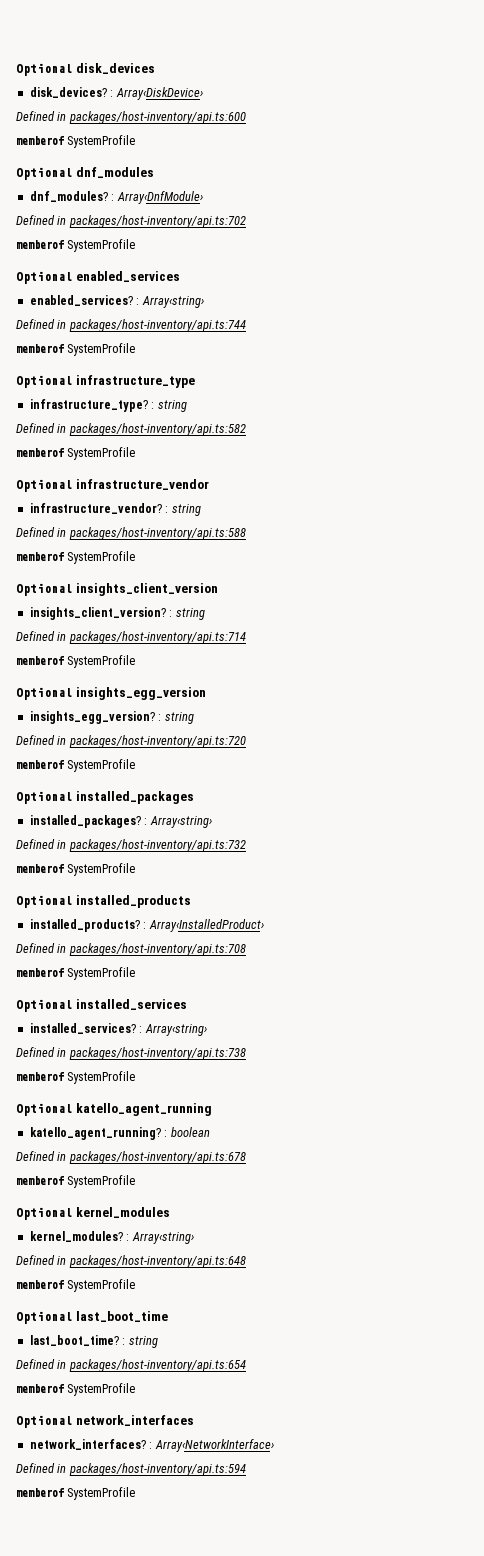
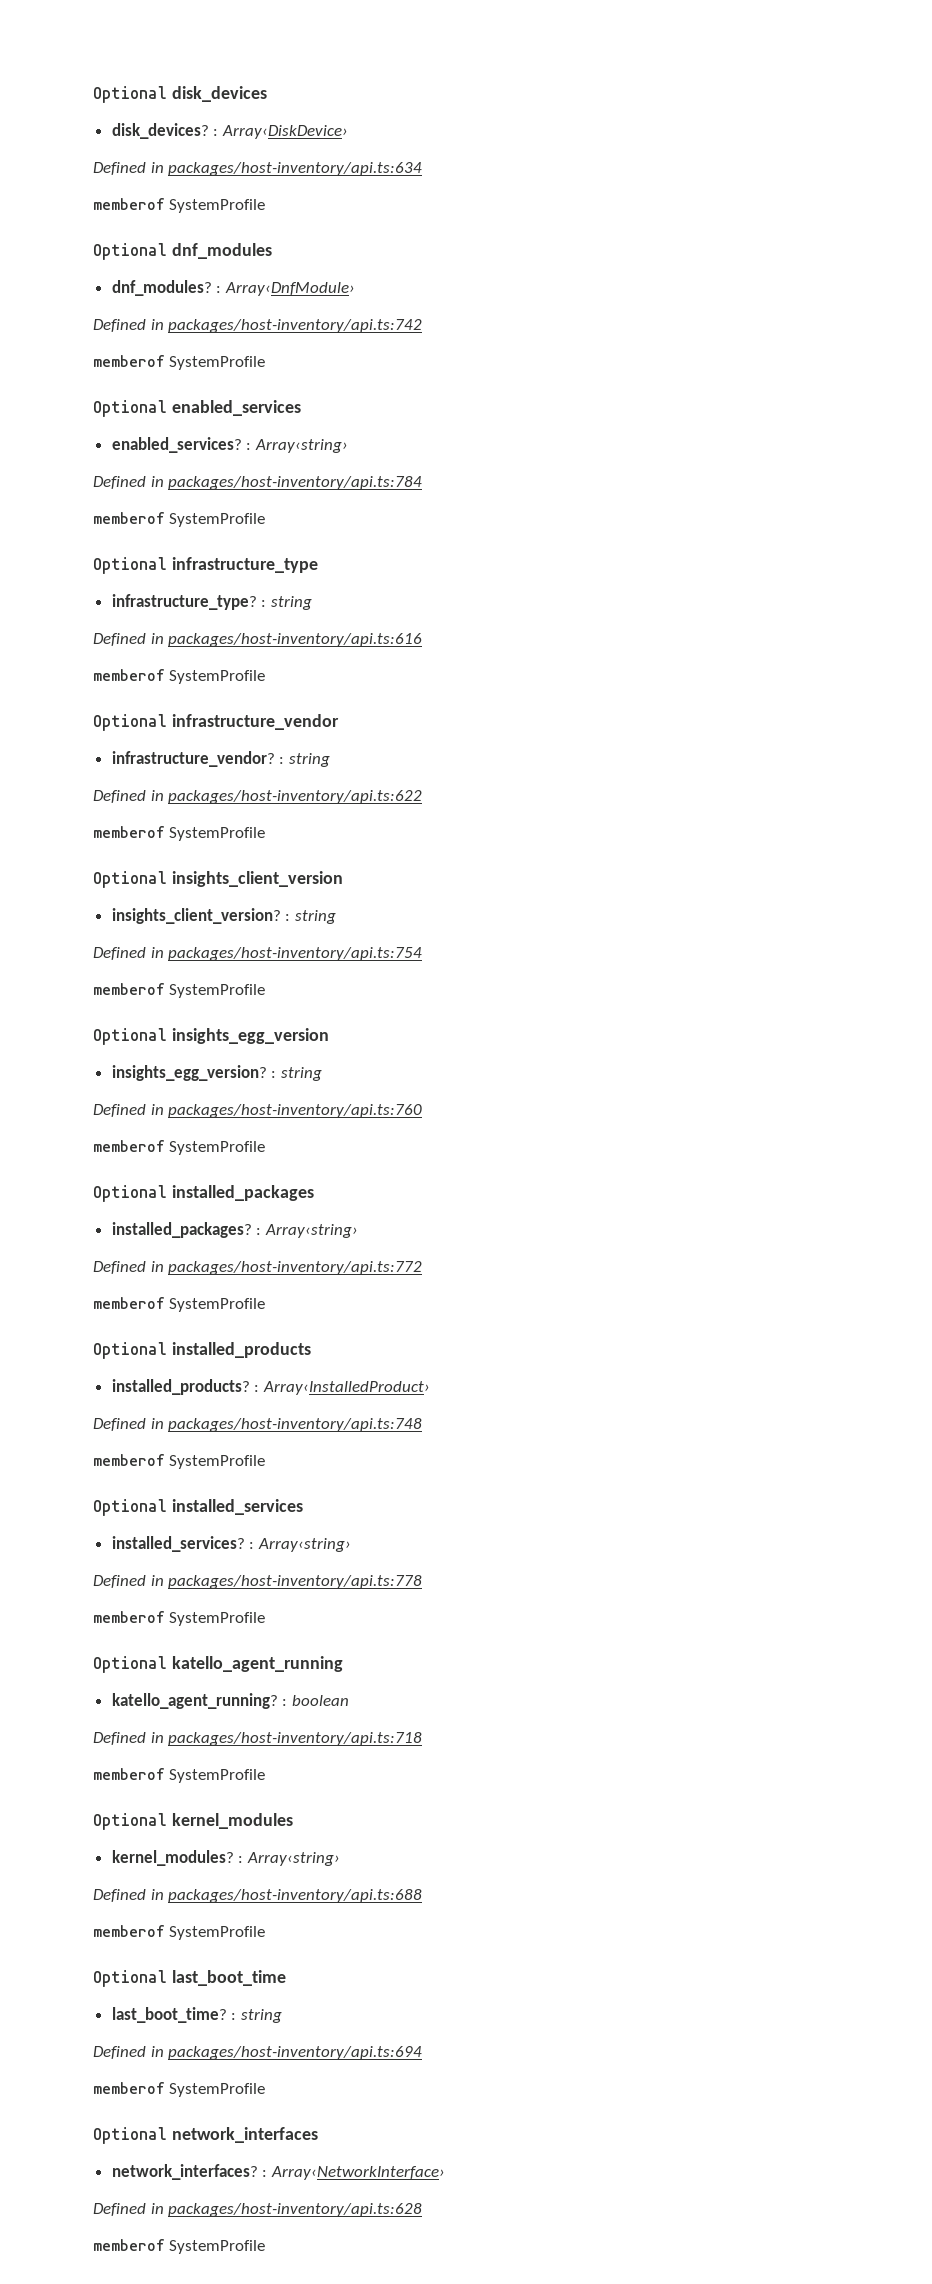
[68,111,246,124] packages/host-inventory/api.ts:600 -> [168,162,423,176] packages/host-inventory/api.ts:634
[68,215,246,228] packages/host-inventory/api.ts:702 -> [168,319,423,333] packages/host-inventory/api.ts:742
[68,319,246,332] packages/host-inventory/api.ts:744 -> [168,476,423,490] packages/host-inventory/api.ts:784
[68,423,246,436] packages/host-inventory/api.ts:582 -> [168,633,423,647] packages/host-inventory/api.ts:616
[68,527,246,540] packages/host-inventory/api.ts:588 -> [168,790,423,804] packages/host-inventory/api.ts:622
[68,631,246,644] packages/host-inventory/api.ts:714 -> [168,947,423,961] packages/host-inventory/api.ts:754
[68,735,246,748] packages/host-inventory/api.ts:720 -> [168,1104,423,1118] packages/host-inventory/api.ts:760
[68,839,246,852] packages/host-inventory/api.ts:732 -> [168,1261,423,1275] packages/host-inventory/api.ts:772
[68,943,246,956] packages/host-inventory/api.ts:708 -> [168,1418,423,1432] packages/host-inventory/api.ts:748
[68,1047,246,1060] packages/host-inventory/api.ts:738 -> [168,1575,423,1589] packages/host-inventory/api.ts:778
[68,1151,246,1164] packages/host-inventory/api.ts:678 -> [168,1732,423,1746] packages/host-inventory/api.ts:718
[68,1255,246,1268] packages/host-inventory/api.ts:648 -> [168,1889,423,1903] packages/host-inventory/api.ts:688
[68,1359,246,1372] packages/host-inventory/api.ts:654 -> [168,2046,423,2060] packages/host-inventory/api.ts:694
[68,1463,246,1476] packages/host-inventory/api.ts:594 -> [168,2203,423,2217] packages/host-inventory/api.ts:628

